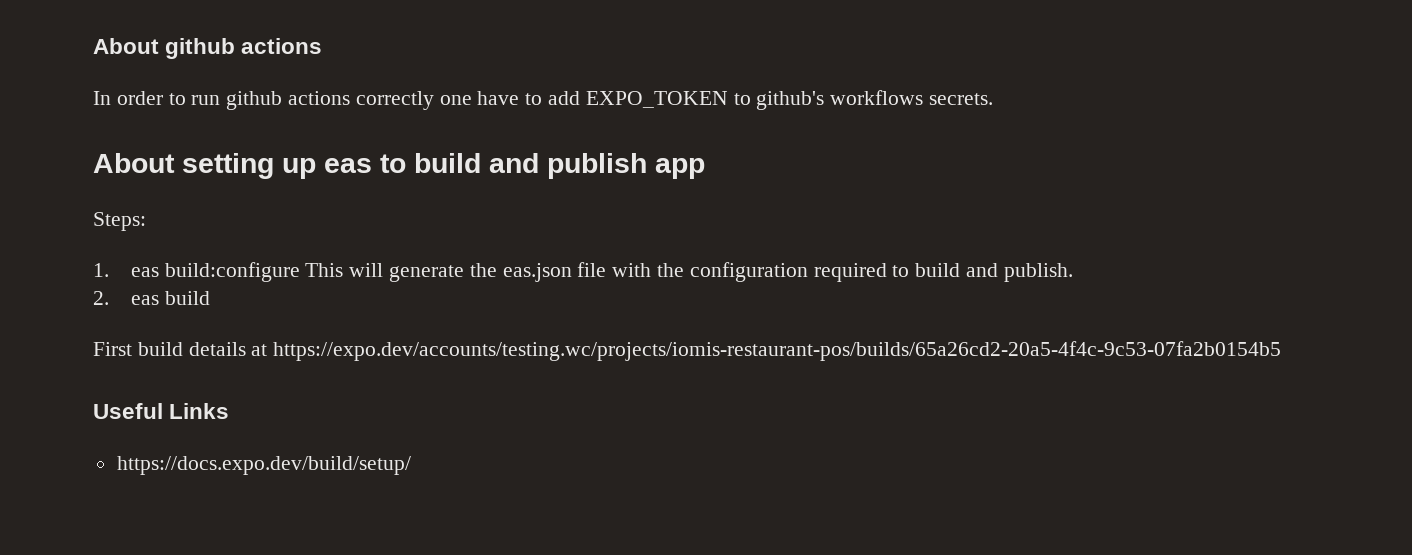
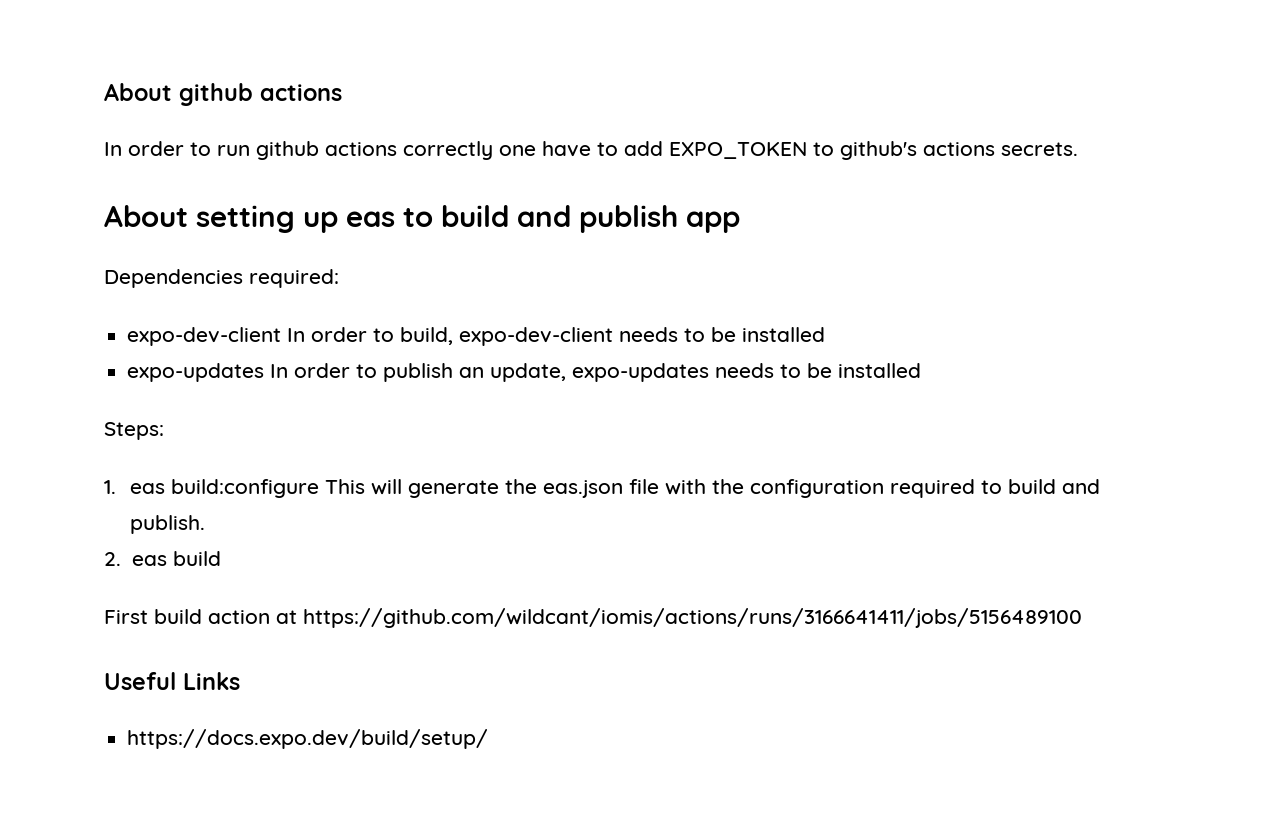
[830,90,924,105] workflows -> [923,142,995,156] actions
(705, 168) none -> [104,269,339,288] [127,327,826,346] [127,363,922,382] // Dependencies required: // expo-dev-client In order to build, expo-dev-client needs to be installed // expo-updates In order to publish an update, expo-updates needs to be installed
[188,341,1282,361] details at https://expo.dev/accounts/testing.wc/projects/iomis-restaurant-pos/builds/65a26cd2-20a5-4f4c-9c53-07fa2b0154b5 -> [208,608,1082,628] action at https://github.com/wildcant/iomis/actions/runs/3166641411/jobs/5156489100

